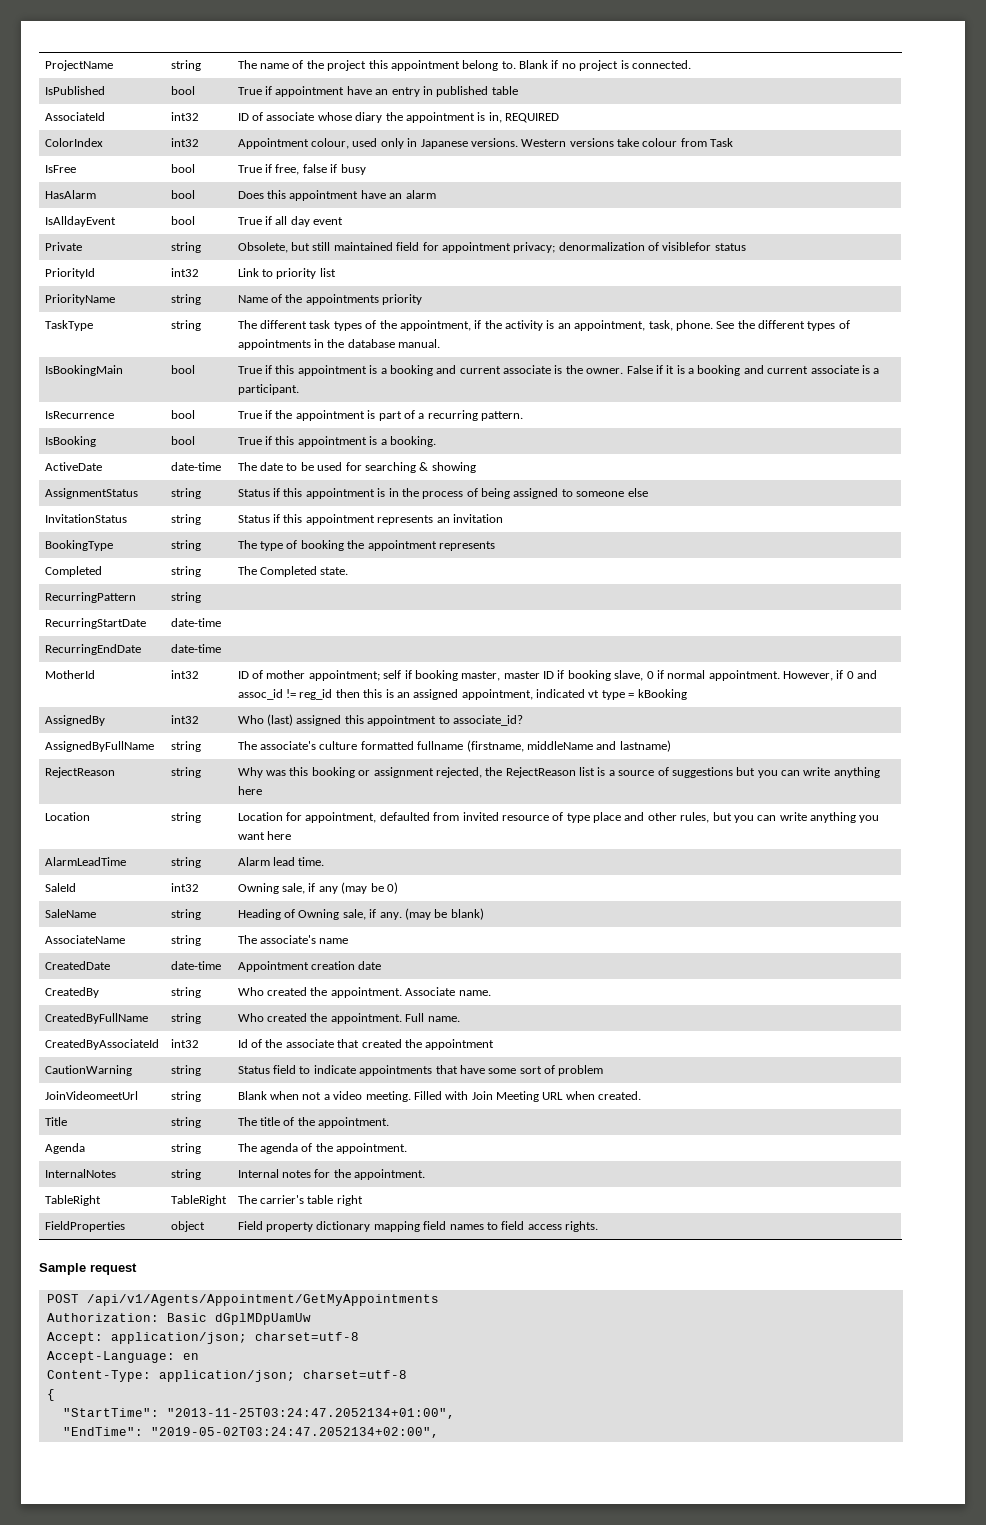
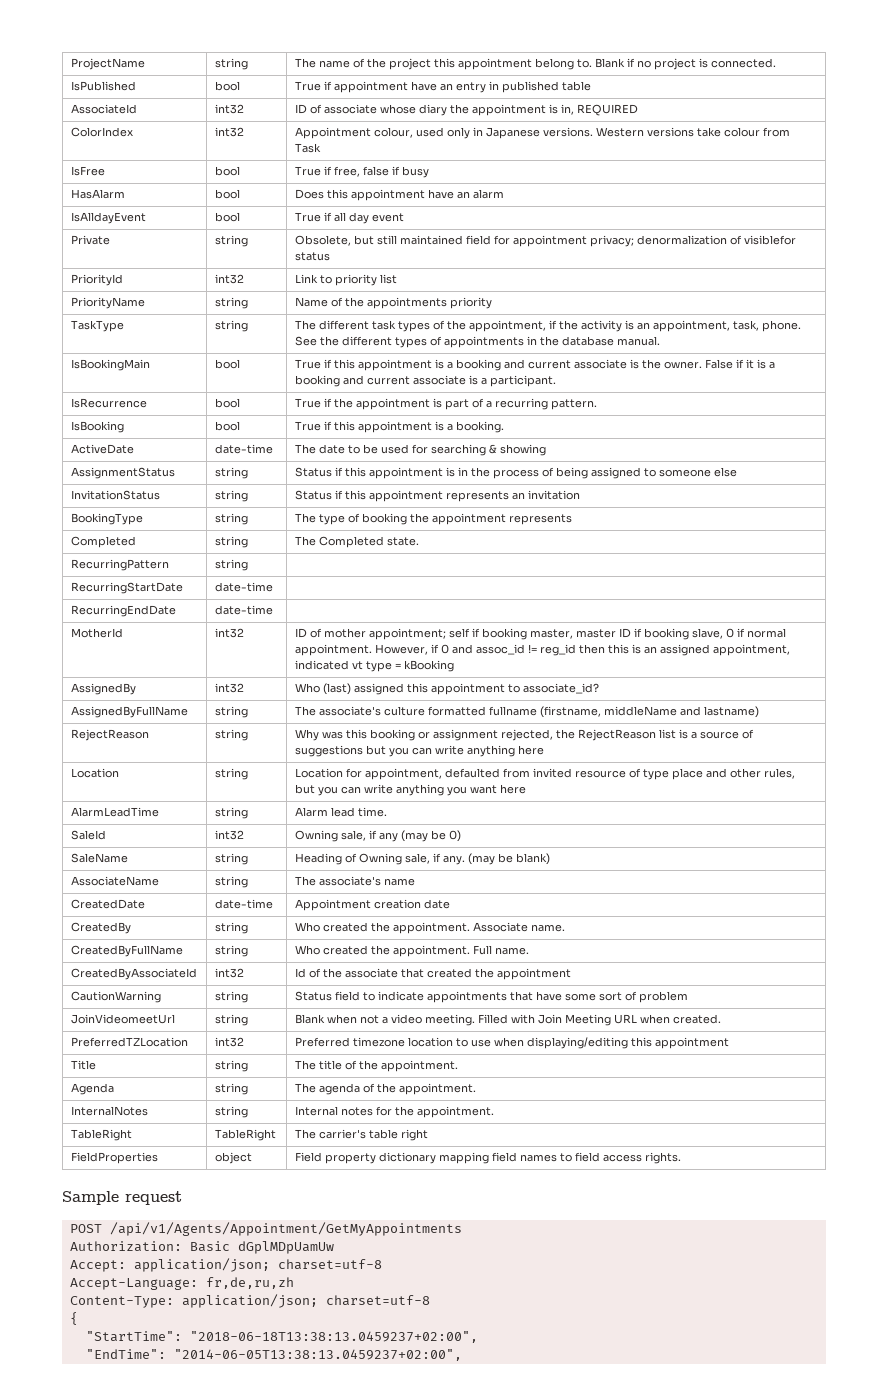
(642, 1095) none -> [70,1037,188,1047] [214,1037,244,1047] [294,1037,729,1049] // PreferredTZLocation | int32 | Preferred timezone location to use when displaying/editing this appointment
[182,1353,199,1360] en -> [205,1277,294,1289] fr,de,ru,zh
[166,1408,455,1419] "2013-11-25T03:24:47.2052134+01:00", -> [189,1331,478,1343] "2018-06-18T13:38:13.0459237+02:00",
[150,1427,439,1438] "2019-05-02T03:24:47.2052134+02:00", -> [173,1349,462,1361] "2014-06-05T13:38:13.0459237+02:00",

